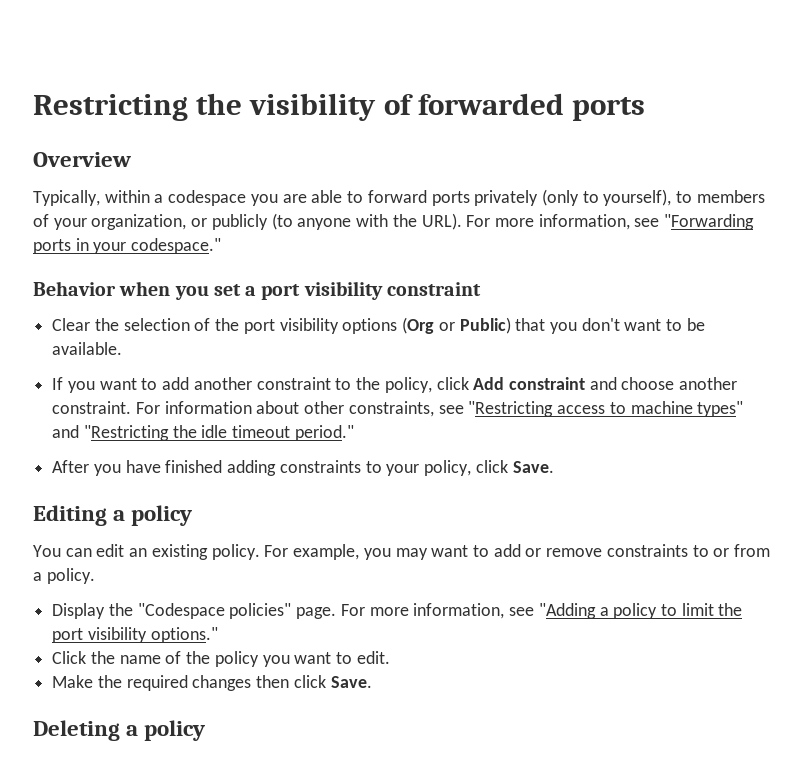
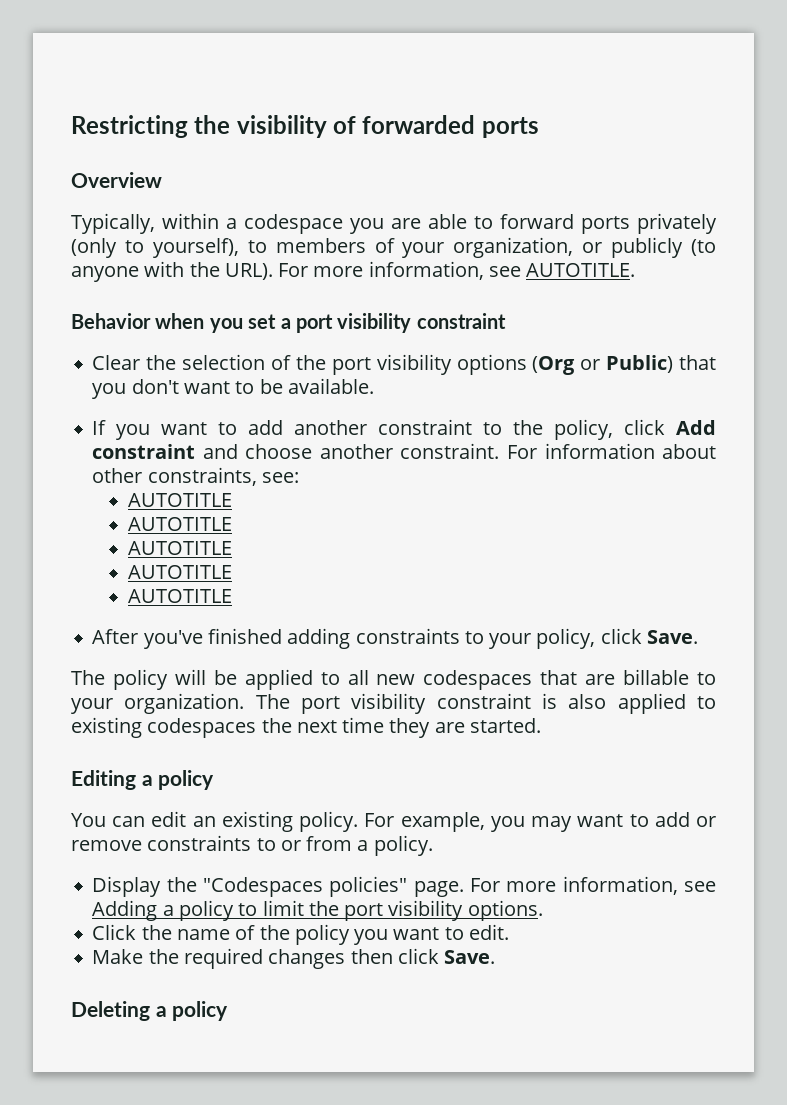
[664,214,755,230] [33,238,222,254] "Forwarding ports in your codespace." -> [526,263,636,277] AUTOTITLE.
[438,401,744,417] [52,425,354,441] see "Restricting access to machine types" and "Restricting the idle timeout period." -> [261,472,299,483] [127,493,232,507] [127,517,232,531] [127,541,232,555] [127,565,232,579] [127,589,232,603] see: // AUTOTITLE // AUTOTITLE // AUTOTITLE // AUTOTITLE // AUTOTITLE
[93,460,161,476] you have -> [143,630,203,649] you've
(554, 467) none -> [71,669,716,690] [71,693,716,714] [71,717,541,738] // The policy will be applied to all new codespaces that are billable to your organization. The port visibility constraint is also applied to existing codespaces the next time they are started.
[137,603,225,619] "Codespace -> [203,877,324,897] "Codespaces
[538,603,596,619] "Adding -> [92,900,158,921] Adding
[150,627,218,643] options." -> [467,900,543,921] options.

